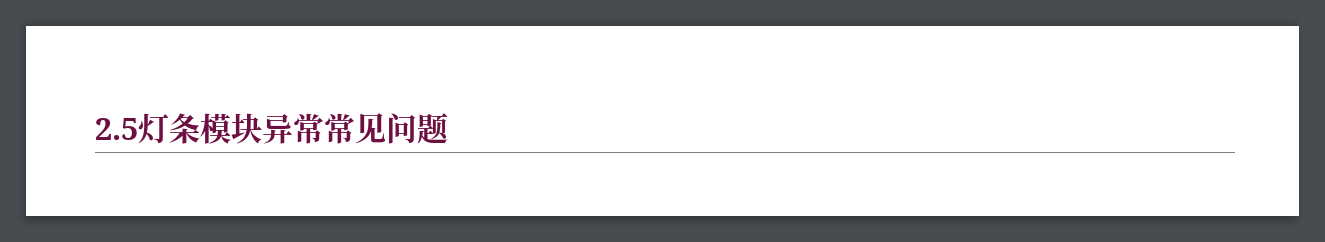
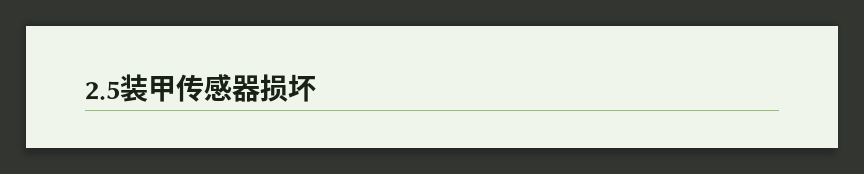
[137,113,448,144] 灯条模块异常常见问题 -> [120,74,316,102] 装甲传感器损坏

